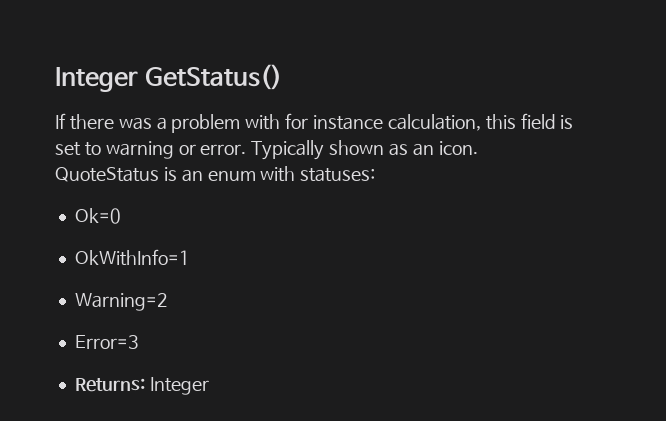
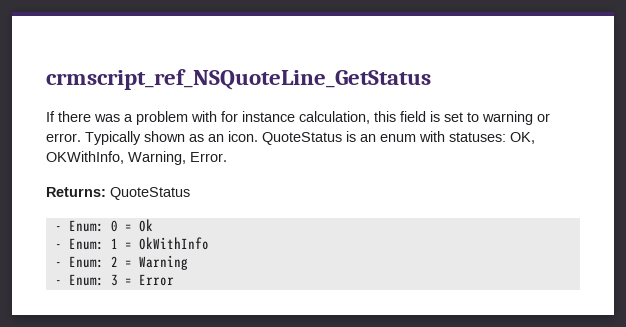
[55,64,282,92] Integer GetStatus() -> [46,69,431,90] crmscript_ref_NSQuoteLine_GetStatus
[74,208,121,224] [74,249,190,266] [74,293,168,311] [74,335,139,349] [74,377,209,395] // Ok=0 // OkWithInfo=1 // Warning=2 // Error=3 // Returns: Integer -> [510,132,535,144] [46,151,227,165] [46,187,190,200] [54,219,153,232] [54,237,209,250] [54,255,188,270] [54,274,174,286] OK, OKWithInfo, Warning, Error. // Returns: QuoteStatus // - Enum: 0 = Ok // - Enum: 1 = OkWithInfo // - Enum: 2 = Warning // - Enum: 3 = Error

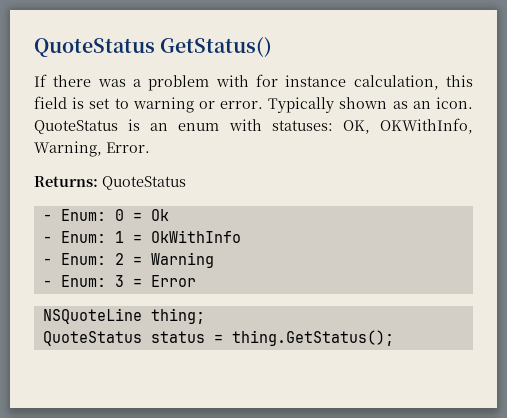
[46,69,431,90] crmscript_ref_NSQuoteLine_GetStatus -> [34,37,273,57] QuoteStatus GetStatus()
(174, 280) none -> [42,308,205,324] [42,330,394,346] // NSQuoteLine thing; // QuoteStatus status = thing.GetStatus();

